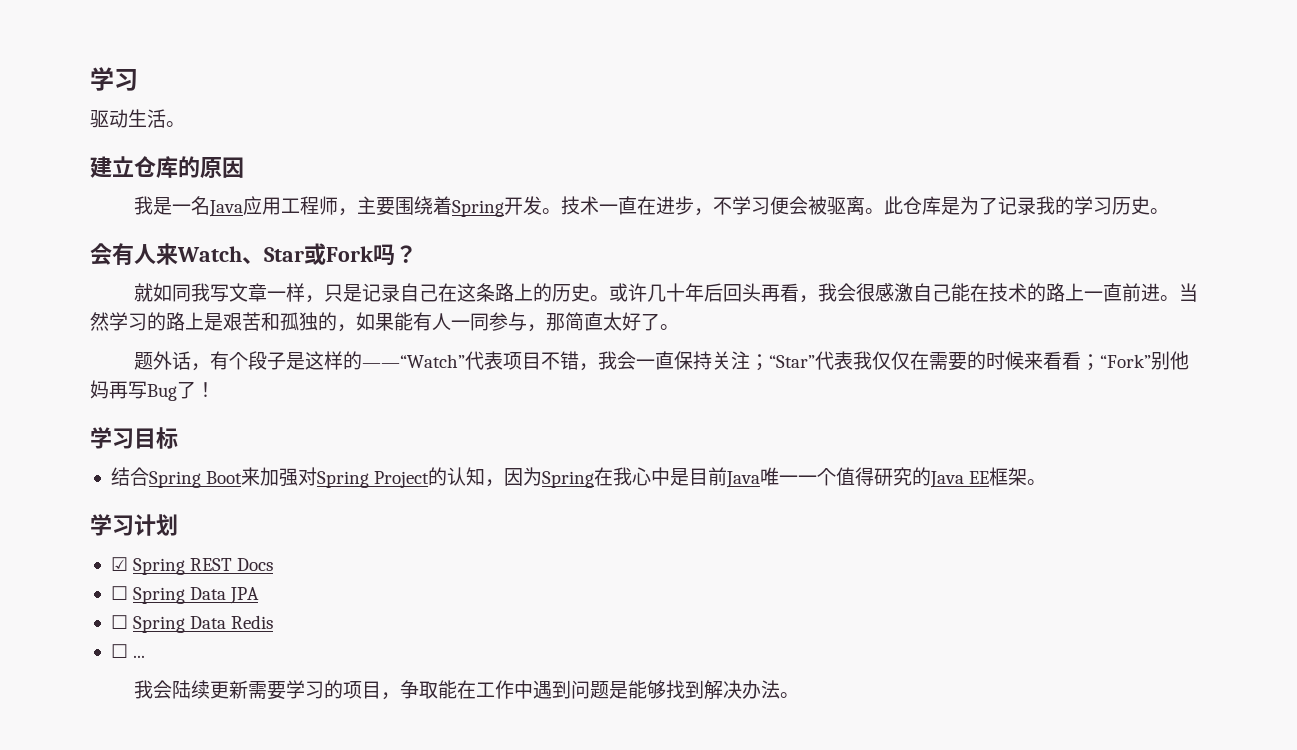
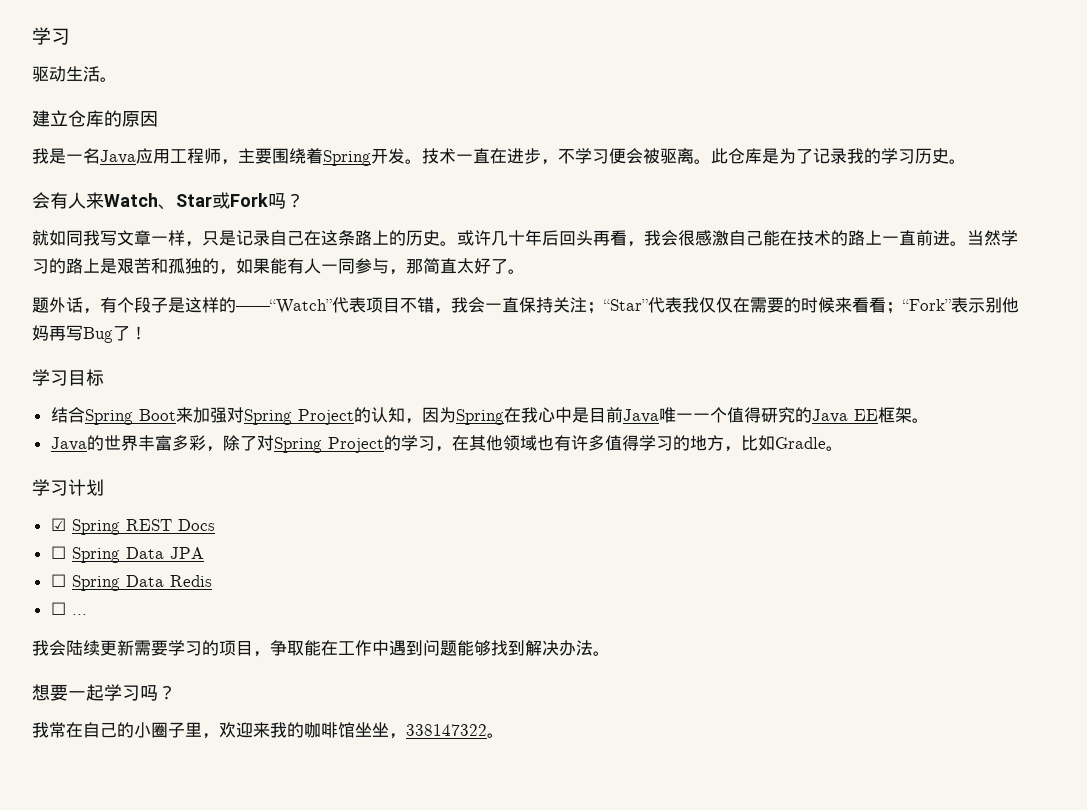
(1151, 361) none -> [951,297,985,313] 表示
(1047, 482) none -> [50,435,843,453] // Java的世界丰富多彩，除了对Spring Project的学习，在其他领域也有许多值得学习的地方，比如Gradle。
[608,681,628,699] 是 -> (457, 648) none
(799, 695) none -> [32,684,176,701] [32,722,504,739] // 想要一起学习吗？ // 我常在自己的小圈子里，欢迎来我的咖啡馆坐坐，338147322。

